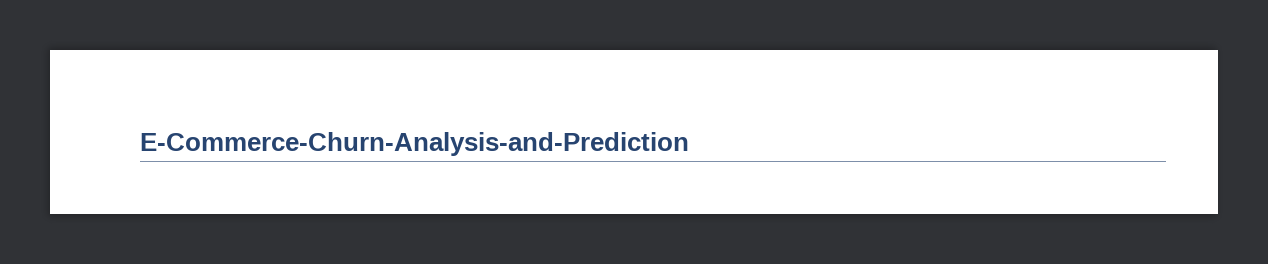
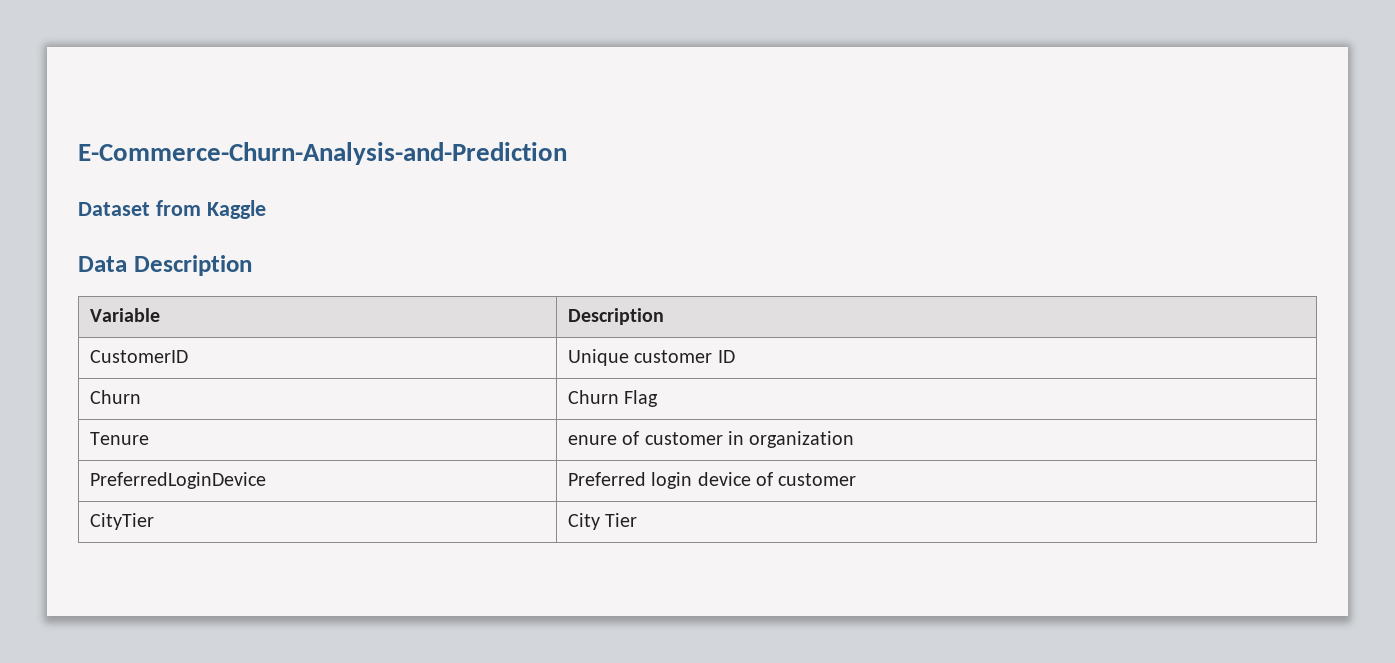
(689, 144) none -> [78,200,266,219] [78,255,252,276] [90,308,161,322] [568,308,665,325] [90,350,189,363] [568,349,735,366] [90,390,142,404] [568,390,659,407] [90,432,150,445] [568,431,855,448] [90,472,267,489] [568,472,857,489] [90,513,155,530] [568,513,638,530] // Dataset from Kaggle // Data Description // Variable | Description // CustomerID | Unique customer ID // Churn | Churn Flag // Tenure | enure of customer in organization // PreferredLoginDevice | Preferred login device of customer // CityTier | City Tier

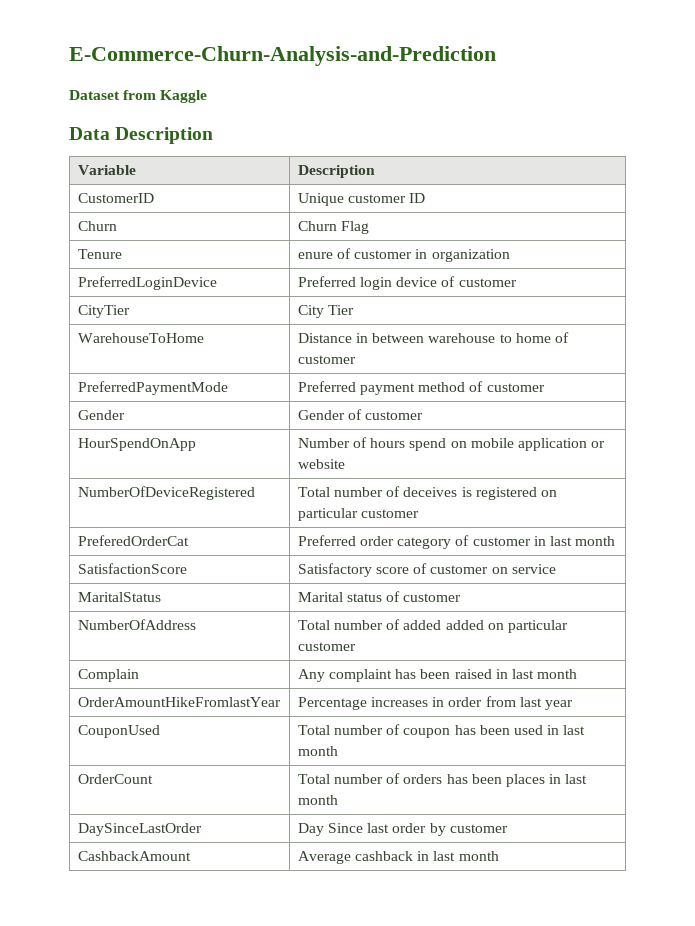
(638, 520) none -> [77,333,204,343] [297,332,570,343] [297,355,356,364] [77,381,228,395] [297,381,545,395] [77,410,125,420] [297,409,424,420] [77,438,196,451] [297,437,606,451] [297,459,345,469] [77,486,255,500] [297,486,558,500] [297,508,420,521] [77,535,189,546] [297,535,616,549] [77,563,187,574] [297,563,556,577] [77,592,161,602] [297,591,462,602] [77,619,196,630] [297,619,569,633] [297,642,356,651] [77,669,139,682] [297,669,578,682] [77,697,281,707] [297,696,574,710] [77,725,160,738] [297,724,586,738] [297,746,338,756] [77,774,153,784] [297,773,588,787] [297,795,338,805] [77,823,202,836] [297,823,508,836] [77,851,191,861] [297,851,499,864] // WarehouseToHome | Distance in between warehouse to home of customer // PreferredPaymentMode | Preferred payment method of customer // Gender | Gender of customer // HourSpendOnApp | Number of hours spend on mobile application or website // NumberOfDeviceRegistered | Total number of deceives is registered on particular customer // PreferedOrderCat | Preferred order category of customer in last month // SatisfactionScore | Satisfactory score of customer on service // MaritalStatus | Marital status of customer // NumberOfAddress | Total number of added added on particular customer // Complain | Any complaint has been raised in last month // OrderAmountHikeFromlastYear | Percentage increases in order from last year // CouponUsed | Total number of coupon has been used in last month // OrderCount | Total number of orders has been places in last month // DaySinceLastOrder | Day Since last order by customer // CashbackAmount | Average cashback in last month

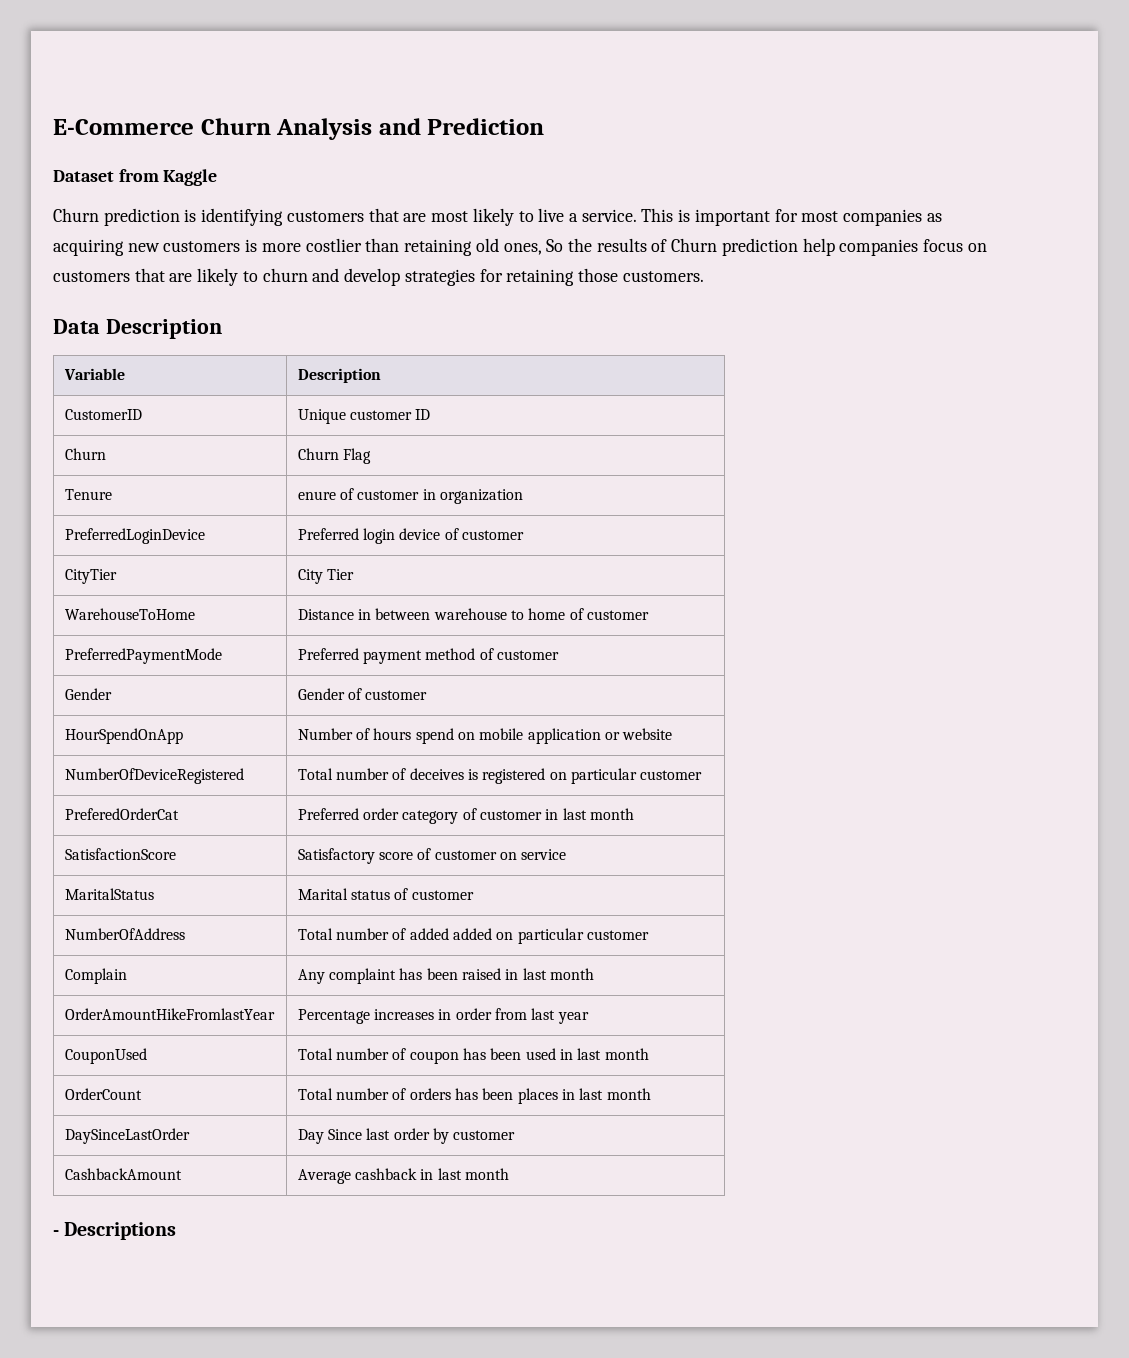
[69,46,496,66] [69,90,208,103] E-Commerce-Churn-Analysis-and-Prediction // Dataset from Kaggle -> [53,118,545,140] [53,169,218,186] [53,208,942,226] [53,238,987,256] [53,268,704,286] E-Commerce Churn Analysis and Prediction // Dataset from Kaggle // Churn prediction is identifying customers that are most likely to live a service. This is important for most companies as acquiring new customers is more costlier than retaining old ones, So the results of Churn prediction help companies focus on customers that are likely to churn and develop strategies for retaining those customers.
(499, 856) none -> [53,1222,177,1240] // - Descriptions

